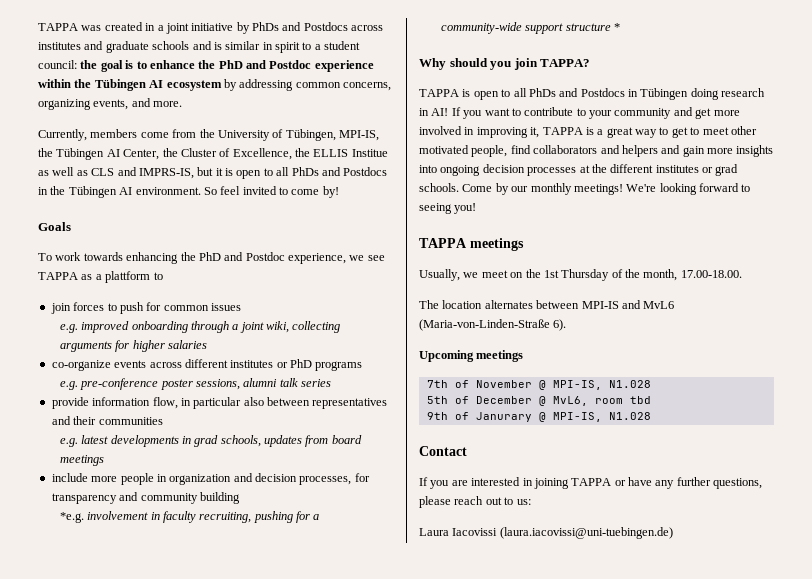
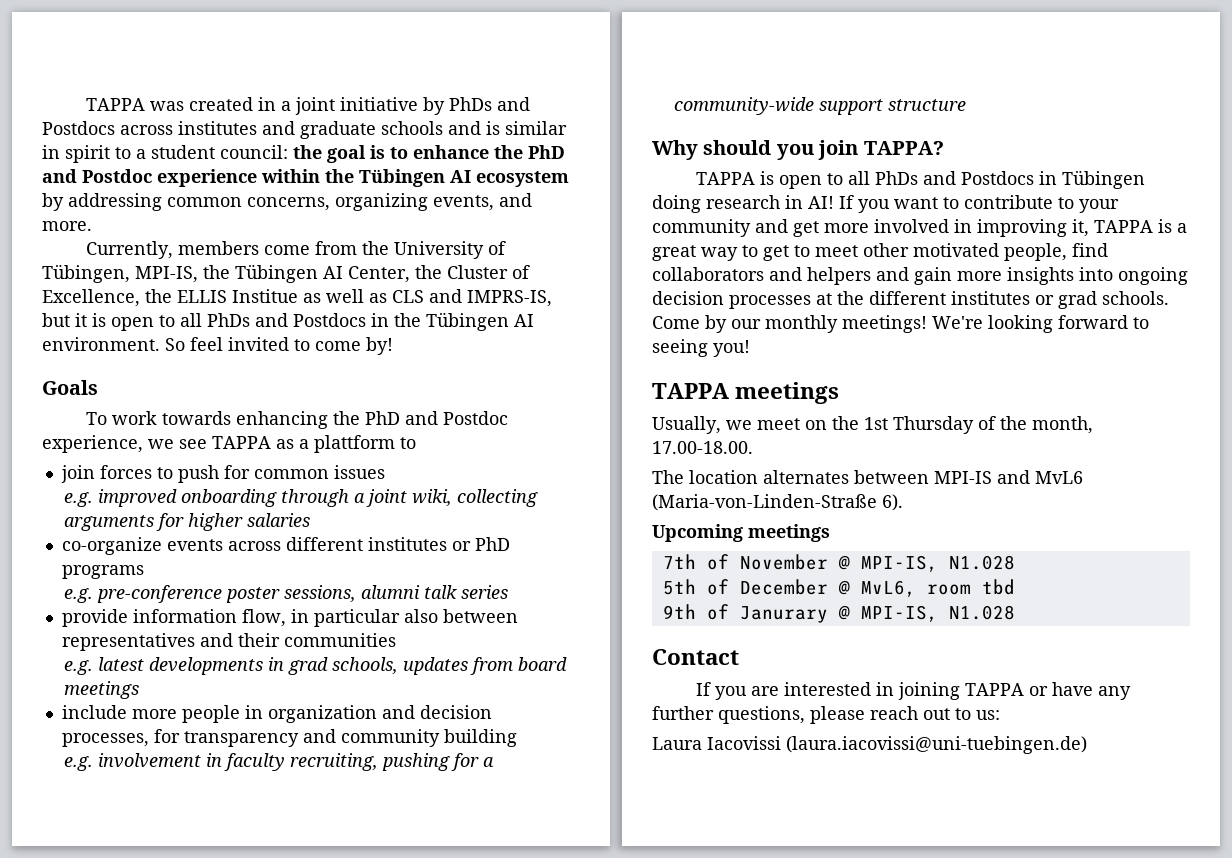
[59,512,84,523] *e.g. -> [64,756,94,771] e.g.
[613,23,620,31] * -> (967, 105) none

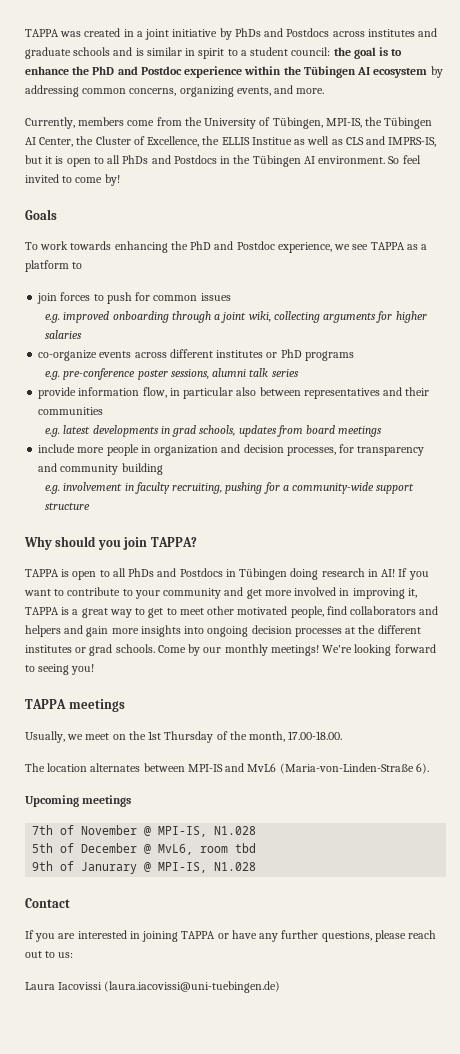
[314,435,395,453] plattform -> [25,260,69,272] platform

